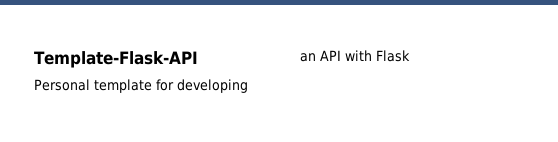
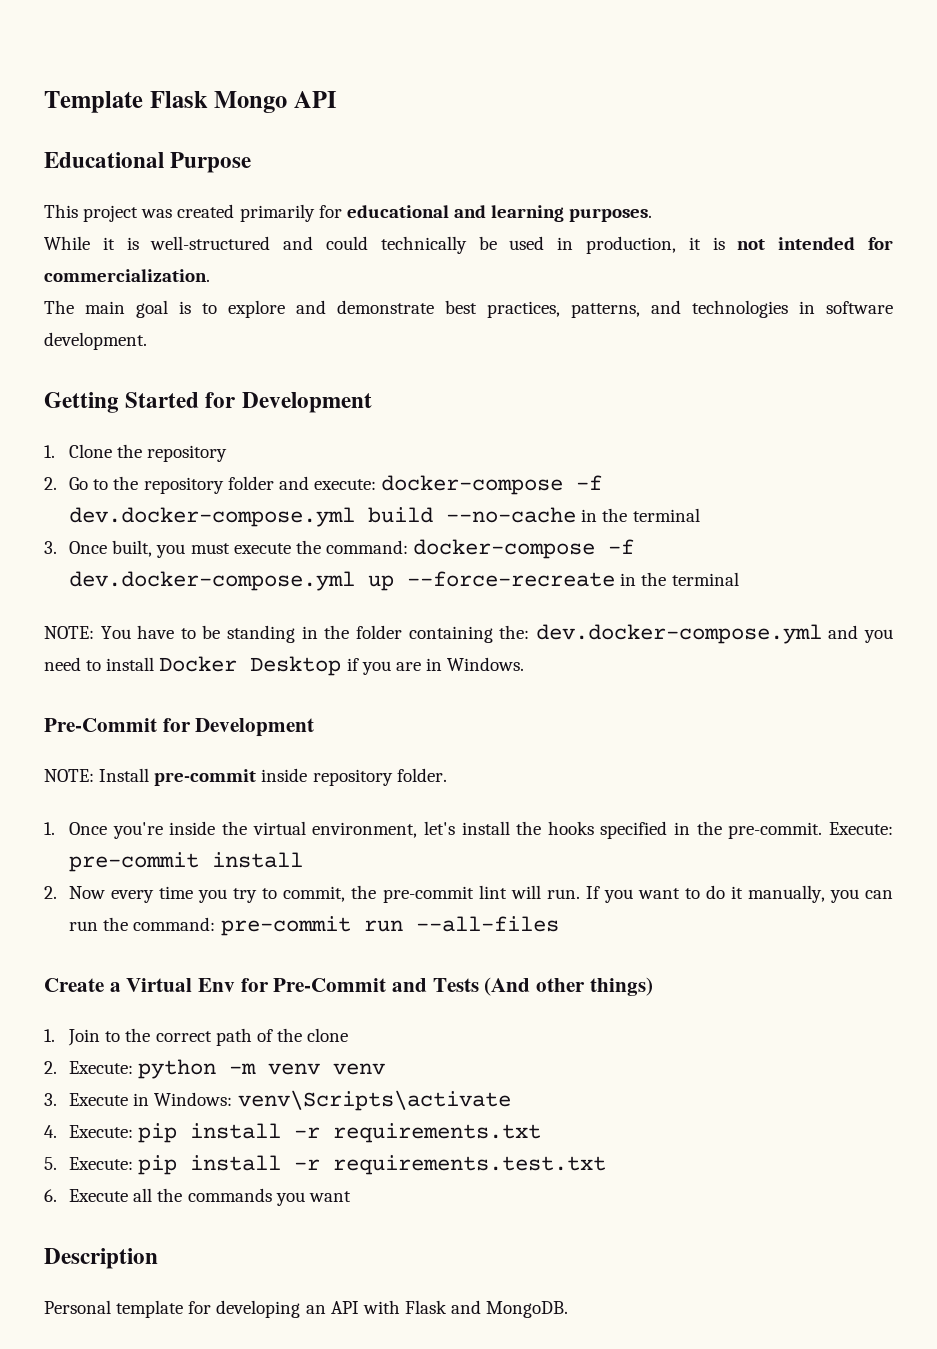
[34,51,198,68] Template-Flask-API -> [44,91,337,113] [44,152,252,173] [44,204,653,222] [44,236,893,254] [44,269,210,282] [44,300,893,318] [44,332,147,350] [44,392,372,413] [44,444,228,462] [44,475,603,495] [69,507,700,527] [44,539,635,559] [69,571,739,591] [44,624,893,644] [44,656,525,676] [44,718,315,737] [44,768,447,786] [44,821,893,839] [69,852,304,872] [44,885,894,903] [69,916,559,936] [44,977,653,996] [44,1028,349,1046] [44,1059,386,1079] [44,1090,511,1111] [44,1123,542,1143] [44,1155,607,1175] [44,1188,351,1206] [44,1248,158,1269] Template Flask Mongo API // Educational Purpose // This project was created primarily for educational and learning purposes. // While it is well-structured and could technically be used in production, it is not intended for commercialization. // The main goal is to explore and demonstrate best practices, patterns, and technologies in software development. // Getting Started for Development // 1. Clone the repository // 2. Go to the repository folder and execute: docker-compose -f dev.docker-compose.yml build --no-cache in the terminal // 3. Once built, you must execute the command: docker-compose -f dev.docker-compose.yml up --force-recreate in the terminal // NOTE: You have to be standing in the folder containing the: dev.docker-compose.yml and you need to install Docker Desktop if you are in Windows. // Pre-Commit for Development // NOTE: Install pre-commit inside repository folder. // 1. Once you're inside the virtual environment, let's install the hooks specified in the pre-commit. Execute: pre-commit install // 2. Now every time you try to commit, the pre-commit lint will run. If you want to do it manually, you can run the command: pre-commit run --all-files // Create a Virtual Env for Pre-Commit and Tests (And other things) // 1. Join to the correct path of the clone // 2. Execute: python -m venv venv // 3. Execute in Windows: venv\Scripts\activate // 4. Execute: pip install -r requirements.txt // 5. Execute: pip install -r requirements.test.txt // 6. Execute all the commands you want // Description
(410, 56) none -> [451,1300,569,1318] and MongoDB.

